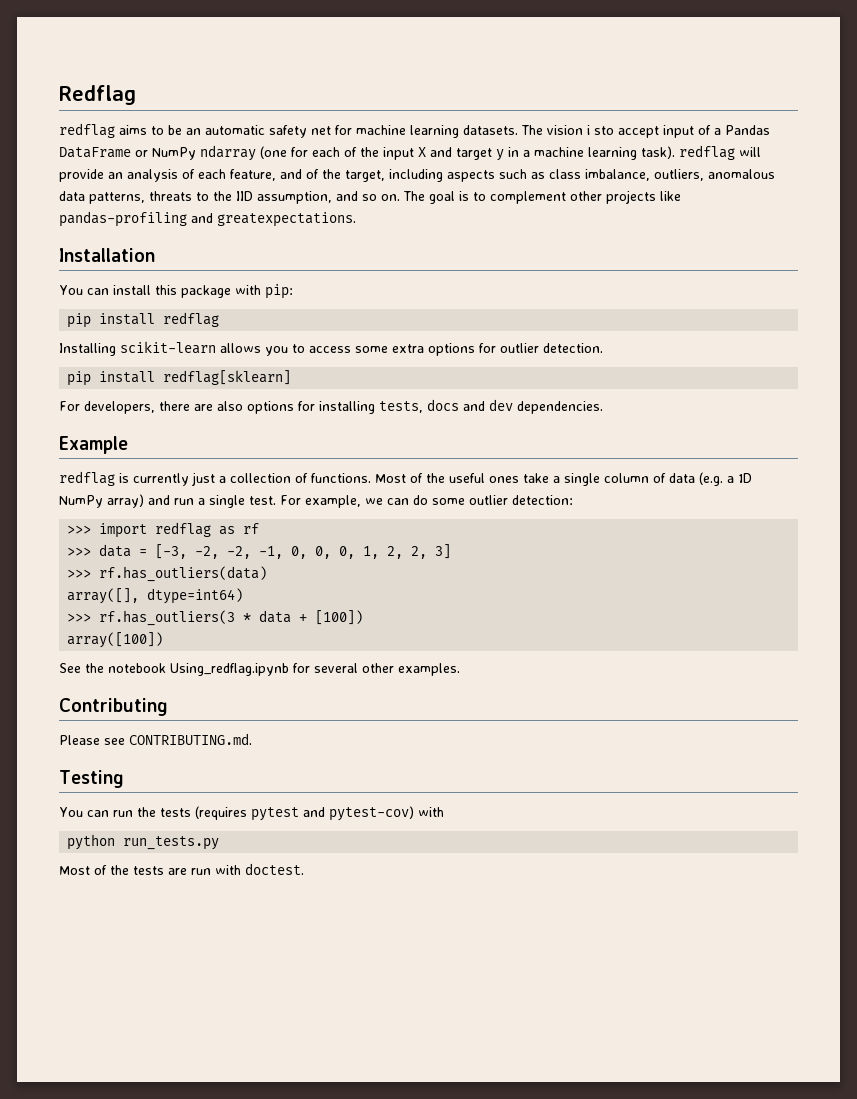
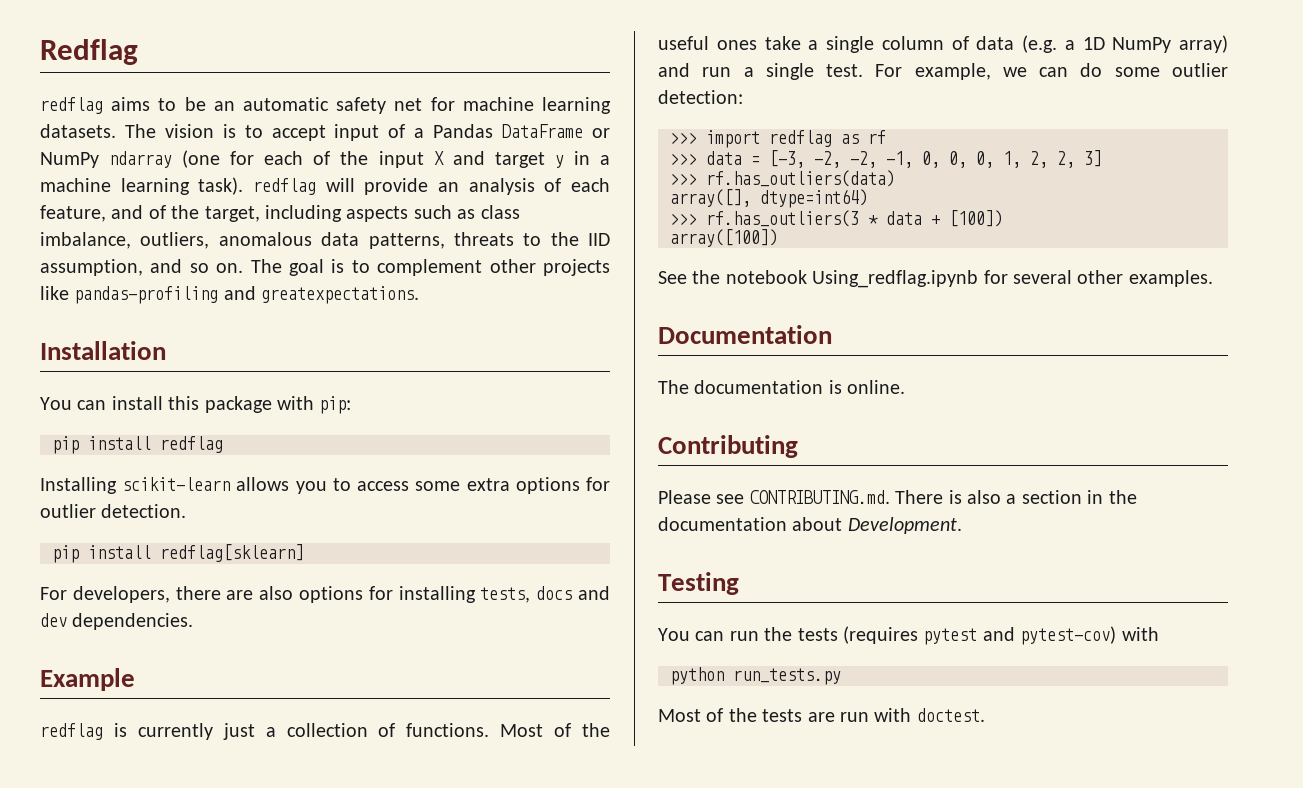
[587,125,614,135] i sto -> [222,124,263,138] is to
(460, 669) none -> [658,325,832,344] [658,380,906,394] // Documentation // The documentation is online.
(252, 739) none -> [895,490,1137,504] [658,517,962,534] There is also a section in the documentation about Development.

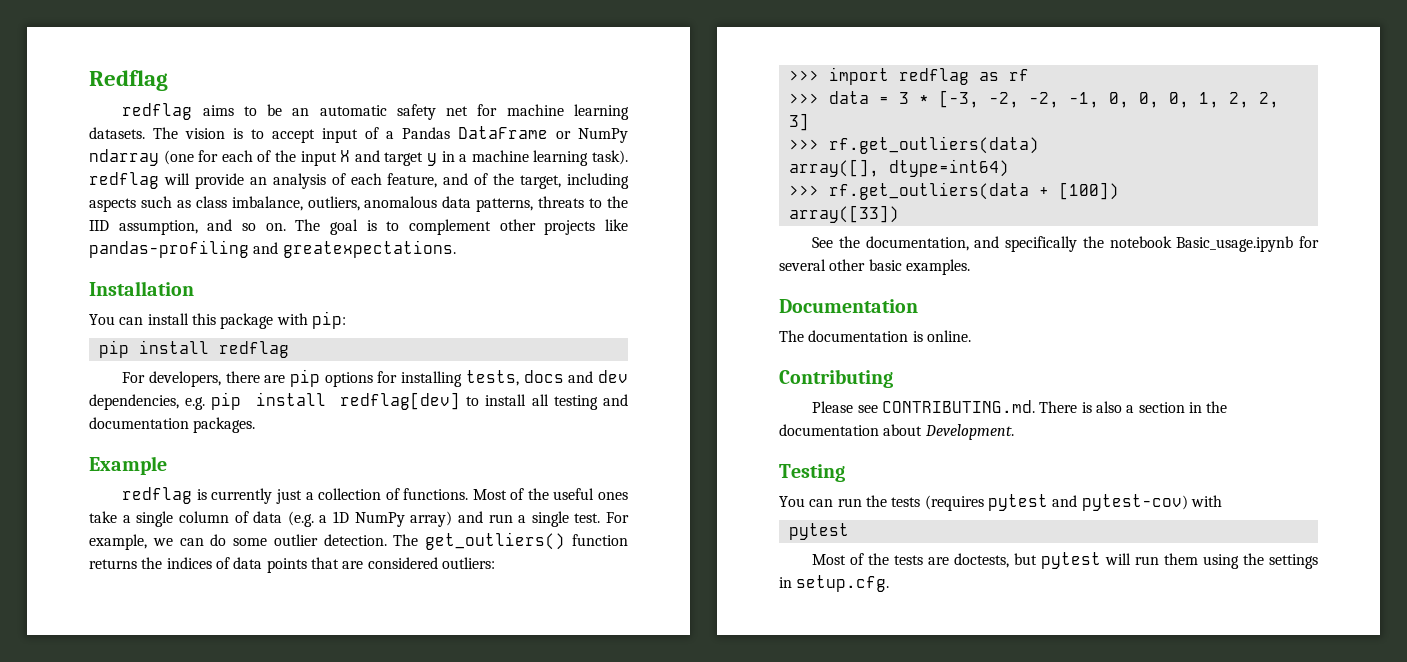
[40,477,610,494] [40,504,187,518] [52,544,304,563] // Installing scikit-learn allows you to access some extra options for outlier detection. // pip install redflag[sklearn] -> (289, 349) none
[259,586,294,600] also -> [290,369,321,387] pip
[72,613,194,630] dependencies. -> [89,392,628,410] [89,417,256,433] dependencies, e.g. pip install redflag[dev] to install all testing and documentation packages.
[658,90,743,104] detection: -> [323,532,628,550] [89,557,495,573] detection. The get_outliers() function returns the indices of data points that are considered outliers:
(760, 160) none -> [898,92,929,104] 3 *
[706,170,895,187] rf.has_outliers(data) -> [828,136,1039,154] rf.get_outliers(data)
[706,210,922,227] rf.has_outliers(3 * data -> [828,182,1029,200] rf.get_outliers(data
[670,229,778,247] array([100]) -> [788,205,899,223] array([33])
[725,270,979,288] notebook Using_redflag.ipynb -> [865,236,1294,252] documentation, and specifically the notebook Basic_usage.ipynb
(1124, 277) none -> [868,259,902,271] basic
[670,667,841,685] python run_tests.py -> [788,523,849,540] pytest
[840,708,985,722] run with doctest. -> [954,552,1318,569] [779,575,890,592] doctests, but pytest will run them using the settings in setup.cfg.

